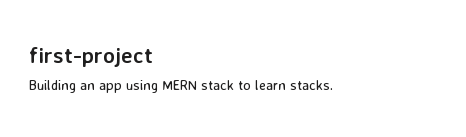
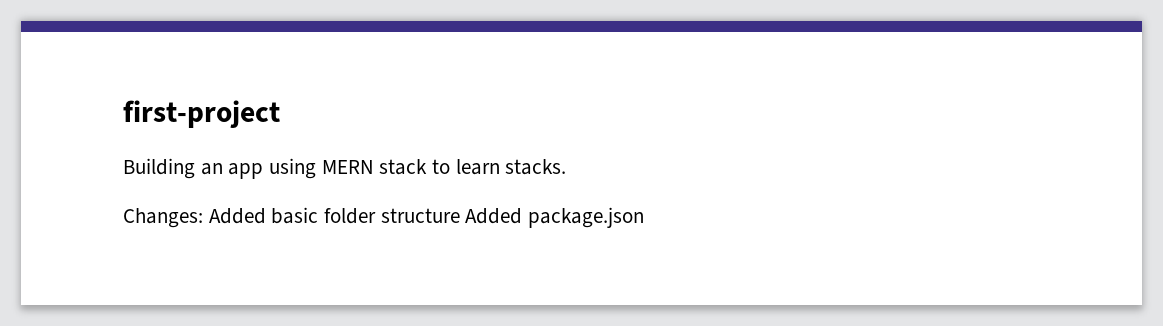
(333, 85) none -> [123,207,645,228] // Changes: Added basic folder structure Added package.json

